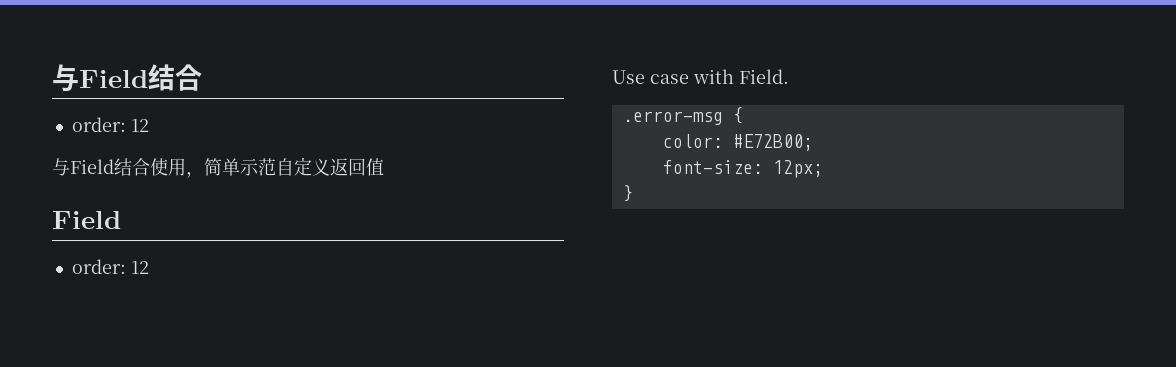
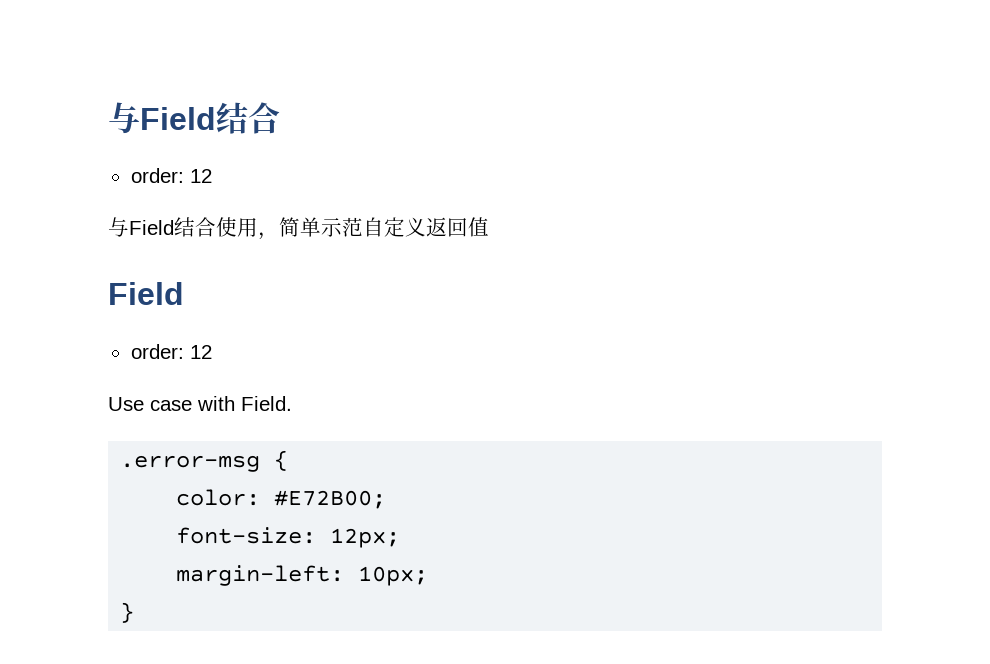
(823, 169) none -> [176,565,429,586] // margin-left: 10px;

